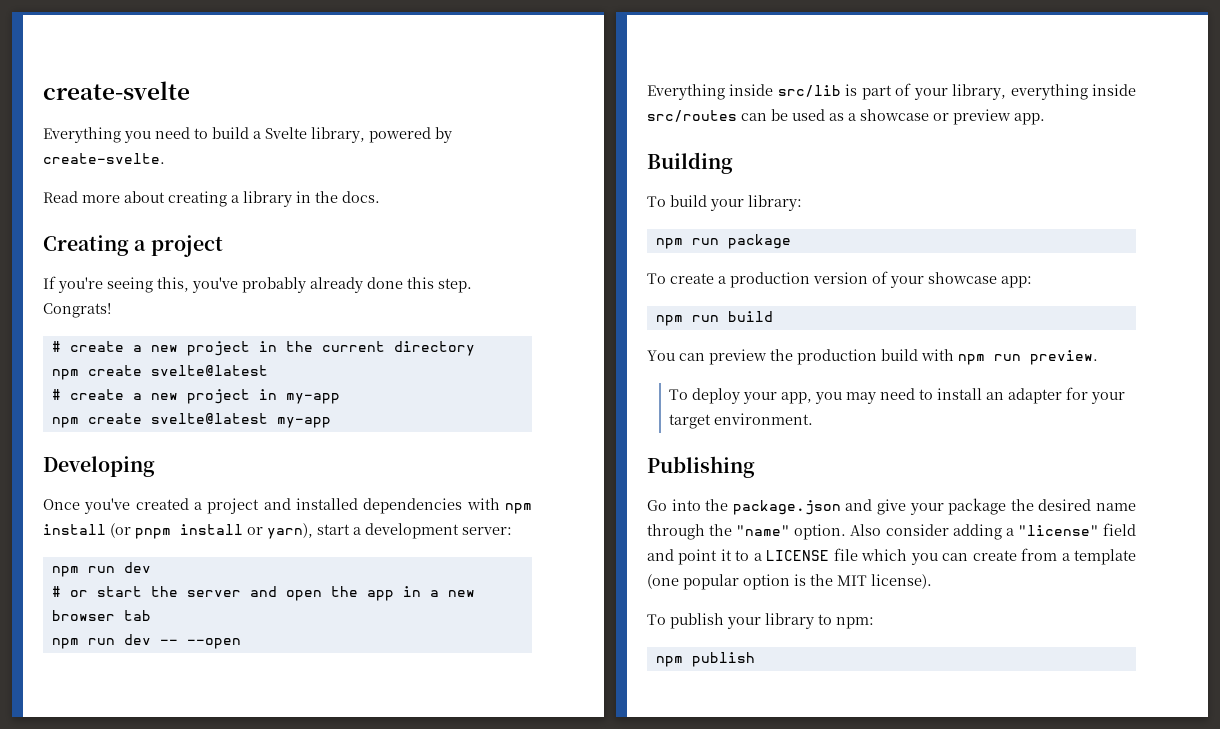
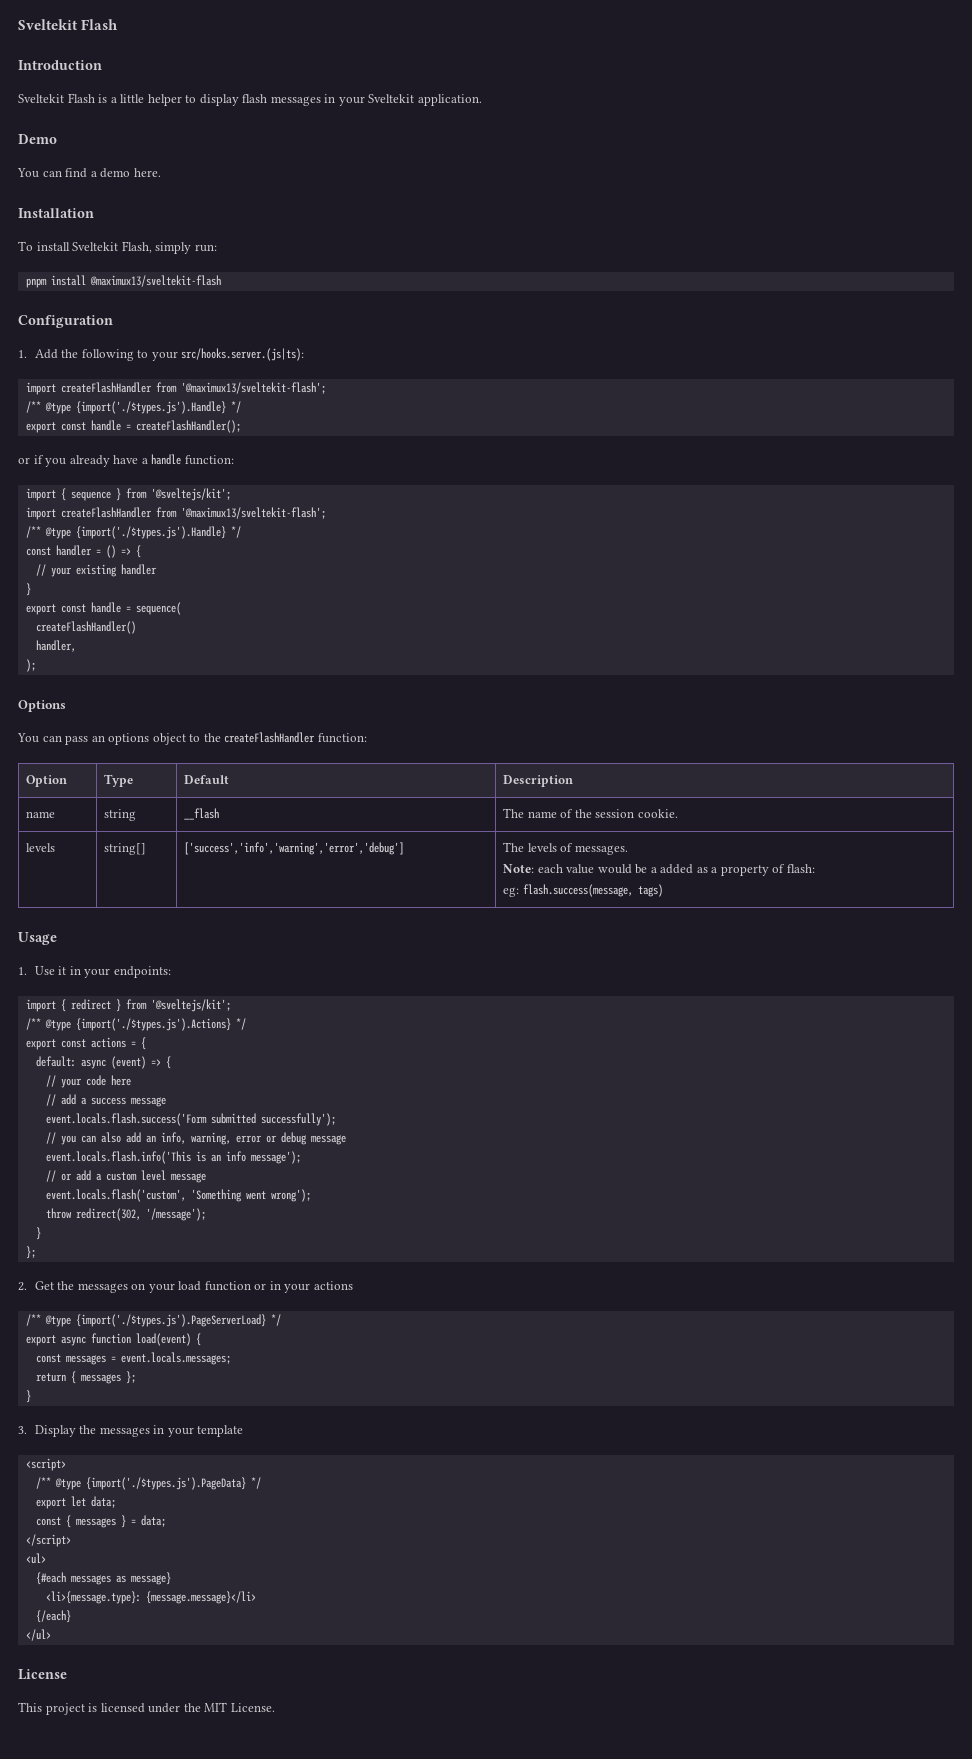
[43,81,190,100] [43,127,452,143] [43,153,165,164] [43,191,380,207] [43,235,223,257] [43,276,472,293] [43,303,111,318] [51,341,475,356] [51,365,268,380] [51,389,340,404] [51,413,331,428] [43,456,155,477] [43,498,532,514] [43,523,512,539] [51,562,151,577] [51,586,475,601] [51,610,151,621] [51,634,241,649] [647,83,1136,100] [647,109,1045,125] [647,152,733,174] [647,195,802,211] [655,234,791,249] [647,271,1032,288] [655,311,773,326] [647,349,1098,365] [669,387,1126,404] [669,413,814,429] [647,456,755,478] [647,498,1136,515] [647,523,1136,540] [647,548,1136,565] [647,574,932,590] [647,613,874,629] [655,652,755,667] create-svelte // Everything you need to build a Svelte library, powered by create-svelte. // Read more about creating a library in the docs. // Creating a project // If you're seeing this, you've probably already done this step. Congrats! // # create a new project in the current directory // npm create svelte@latest // # create a new project in my-app // npm create svelte@latest my-app // Developing // Once you've created a project and installed dependencies with npm install (or pnpm install or yarn), start a development server: // npm run dev // # or start the server and open the app in a new browser tab // npm run dev -- --open // Everything inside src/lib is part of your library, everything inside src/routes can be used as a showcase or preview app. // Building // To build your library: // npm run package // To create a production version of your showcase app: // npm run build // You can preview the production build with npm run preview. // To deploy your app, you may need to install an adapter for your target environment. // Publishing // Go into the package.json and give your package the desired name through the "name" option. Also consider adding a "license" field and point it to a LICENSE file which you can create from a template (one popular option is the MIT license). // To publish your library to npm: // npm publish -> [18,19,119,30] [18,60,102,70] [18,93,482,106] [18,134,57,144] [17,168,161,178] [18,208,94,218] [18,241,217,254] [25,275,221,288] [18,315,113,328] [18,348,305,361] [25,382,326,395] [25,401,241,414] [25,420,241,433] [18,454,234,467] [25,488,231,501] [25,507,326,520] [25,526,241,539] [25,545,141,558] [35,564,157,577] [25,583,31,596] [25,602,181,615] [35,621,136,634] [35,640,76,652] [25,659,36,672] [18,700,66,712] [17,732,367,745] [26,775,68,787] [104,774,134,787] [184,775,230,784] [503,775,574,787] [26,811,56,818] [104,809,137,821] [184,808,220,820] [503,808,678,818] [26,843,56,852] [104,843,147,855] [184,842,405,855] [503,842,628,855] [503,864,815,876] [503,884,663,897] [18,932,57,945] [18,966,171,978] [25,999,231,1012] [25,1018,246,1031] [25,1037,146,1050] [35,1056,171,1069] [45,1075,131,1088] [45,1094,166,1107] [45,1113,336,1126] [45,1132,346,1145] [45,1151,301,1164] [45,1170,206,1183] [45,1189,311,1202] [45,1208,206,1221] [35,1227,41,1240] [25,1246,36,1259] [18,1281,353,1293] [25,1314,281,1327] [25,1333,201,1346] [35,1352,231,1365] [35,1371,136,1384] [25,1390,31,1403] [18,1425,244,1437] [25,1458,66,1471] [35,1477,261,1490] [35,1496,116,1509] [35,1515,166,1528] [25,1534,71,1547] [25,1553,46,1564] [35,1572,171,1585] [45,1591,256,1604] [35,1610,71,1623] [25,1629,51,1641] [18,1669,67,1680] [18,1702,275,1715] Sveltekit Flash // Introduction // Sveltekit Flash is a little helper to display flash messages in your Sveltekit application. // Demo // You can find a demo here. // Installation // To install Sveltekit Flash, simply run: // pnpm install @maximux13/sveltekit-flash // Configuration // 1. Add the following to your src/hooks.server.(js|ts): // import createFlashHandler from '@maximux13/sveltekit-flash'; // /** @type {import('./$types.js').Handle} */ // export const handle = createFlashHandler(); // or if you already have a handle function: // import { sequence } from '@sveltejs/kit'; // import createFlashHandler from '@maximux13/sveltekit-flash'; // /** @type {import('./$types.js').Handle} */ // const handler = () => { // // your existing handler // } // export const handle = sequence( // createFlashHandler() // handler, // ); // Options // You can pass an options object to the createFlashHandler function: // Option | Type | Default | Description // name | string | __flash | The name of the session cookie. // levels | string[] | ['success','info','warning','error','debug'] | The levels of messages. // Note: each value would be a added as a property of flash: // eg: flash.success(message, tags) // Usage // 1. Use it in your endpoints: // import { redirect } from '@sveltejs/kit'; // /** @type {import('./$types.js').Actions} */ // export const actions = { // default: async (event) => { // // your code here // // add a success message // event.locals.flash.success('Form submitted successfully'); // // you can also add an info, warning, error or debug message // event.locals.flash.info('This is an info message'); // // or add a custom level message // event.locals.flash('custom', 'Something went wrong'); // throw redirect(302, '/message'); // } // }; // 2. Get the messages on your load function or in your actions // /** @type {import('./$types.js').PageServerLoad} */ // export async function load(event) { // const messages = event.locals.messages; // return { messages }; // } // 3. Display the messages in your template // <script> // /** @type {import('./$types.js').PageData} */ // export let data; // const { messages } = data; // </script> // <ul> // {#each messages as message} // <li>{message.type}: {message.message}</li> // {/each} // </ul> // License // This project is licensed under the MIT License.

